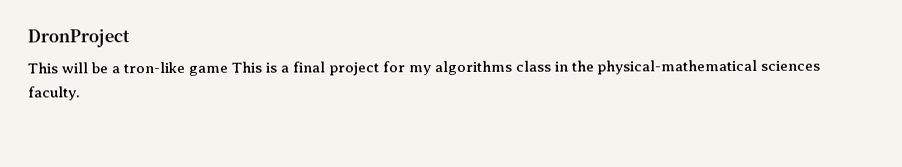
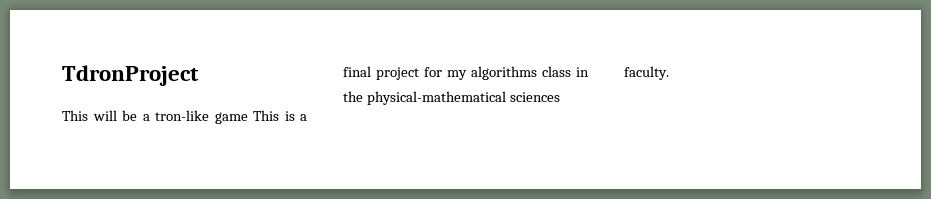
[27,29,130,48] DronProject -> [62,65,199,86] TdronProject

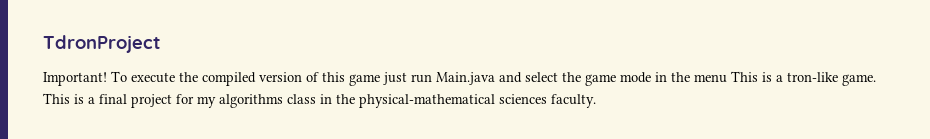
[62,110,137,121] This will be -> [43,71,772,86] Important! To execute the compiled version of this game just run Main.java and select the game mode in the menu This is
[214,112,248,124] game -> [842,74,876,86] game.

